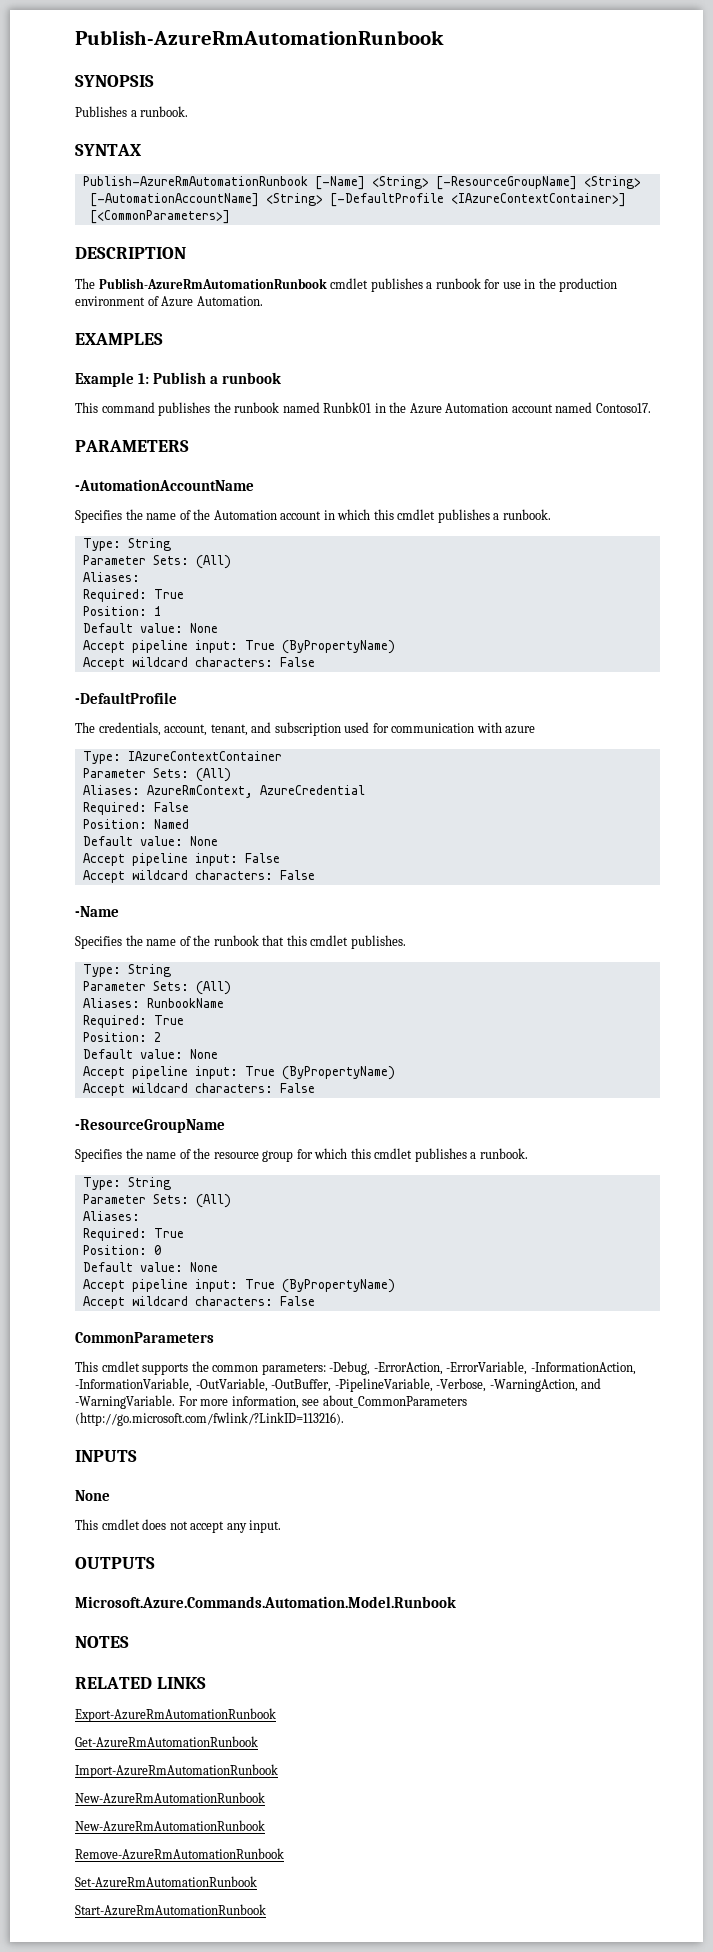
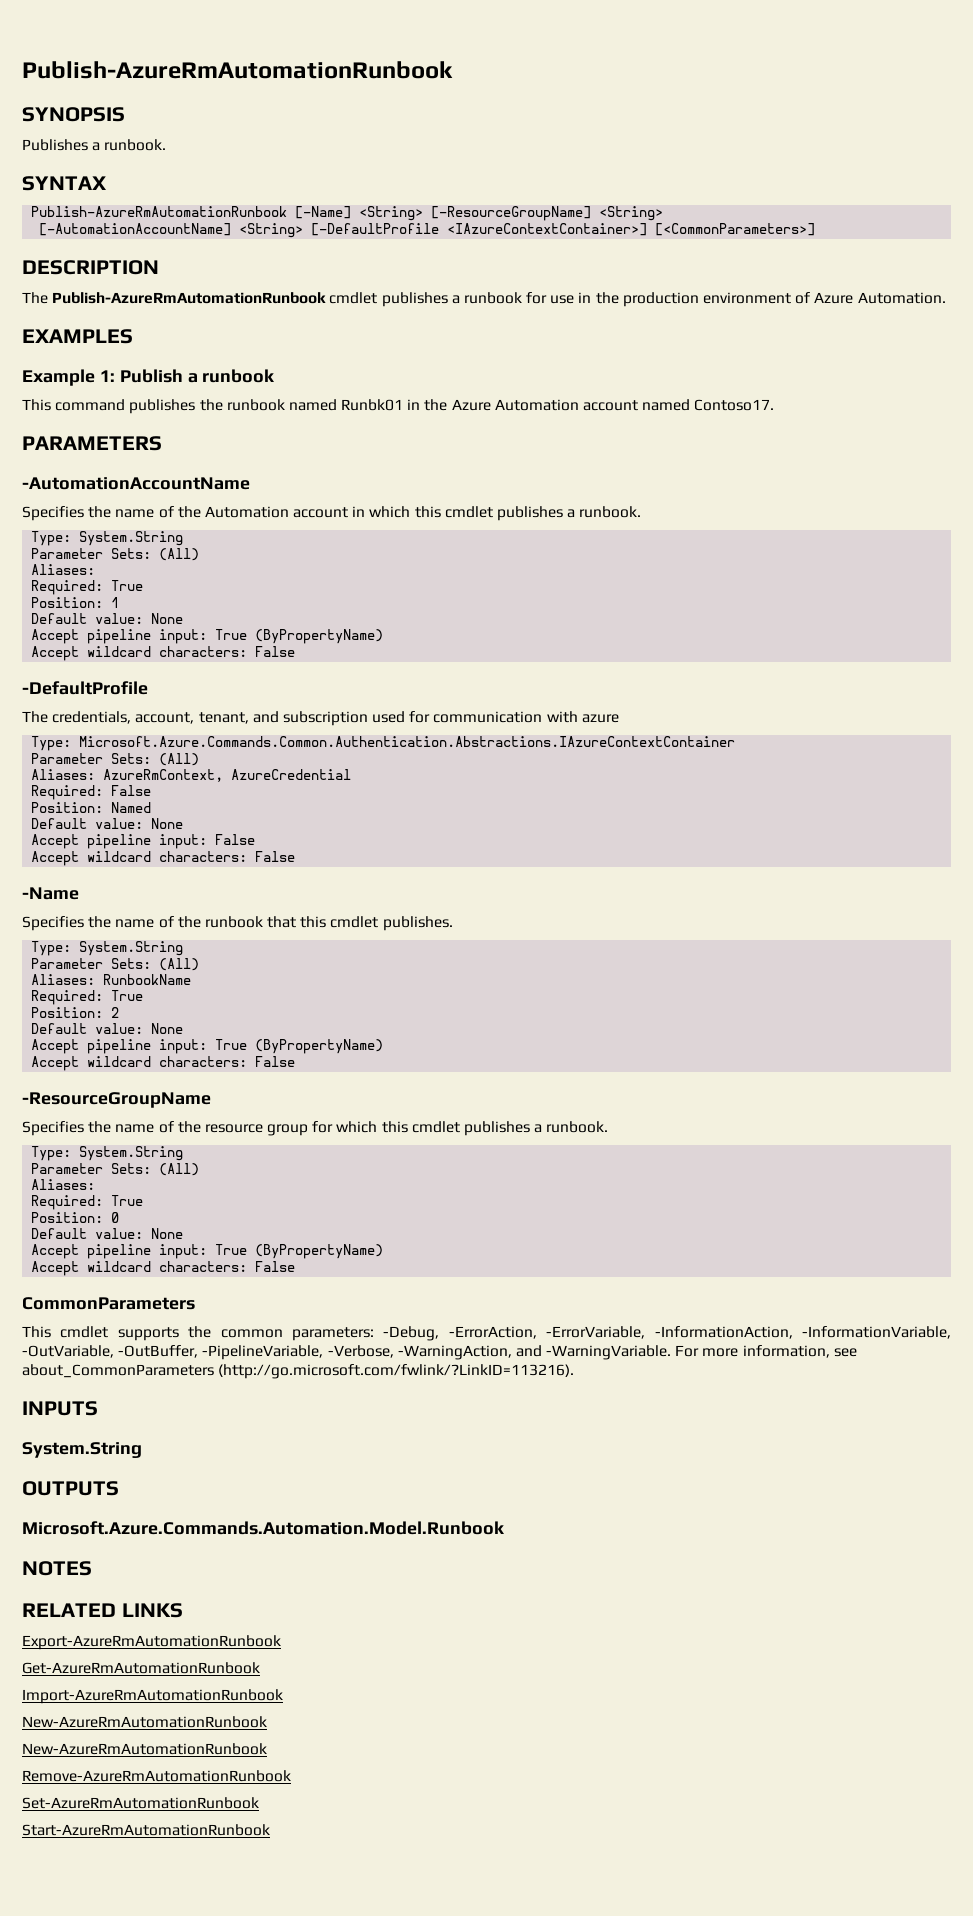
[127,538,171,551] String -> [79,531,184,546] System.String
[127,751,282,761] IAzureContextContainer -> [79,736,736,747] Microsoft.Azure.Commands.Common.Authentication.Abstractions.IAzureContextContainer
[127,964,171,977] String -> [79,941,184,956] System.String
[127,1177,171,1190] String -> [79,1146,184,1161] System.String
[75,1490,110,1501] [75,1519,282,1533] None // This cmdlet does not accept any input. -> [22,1442,142,1458] System.String

